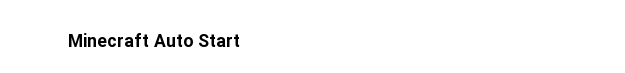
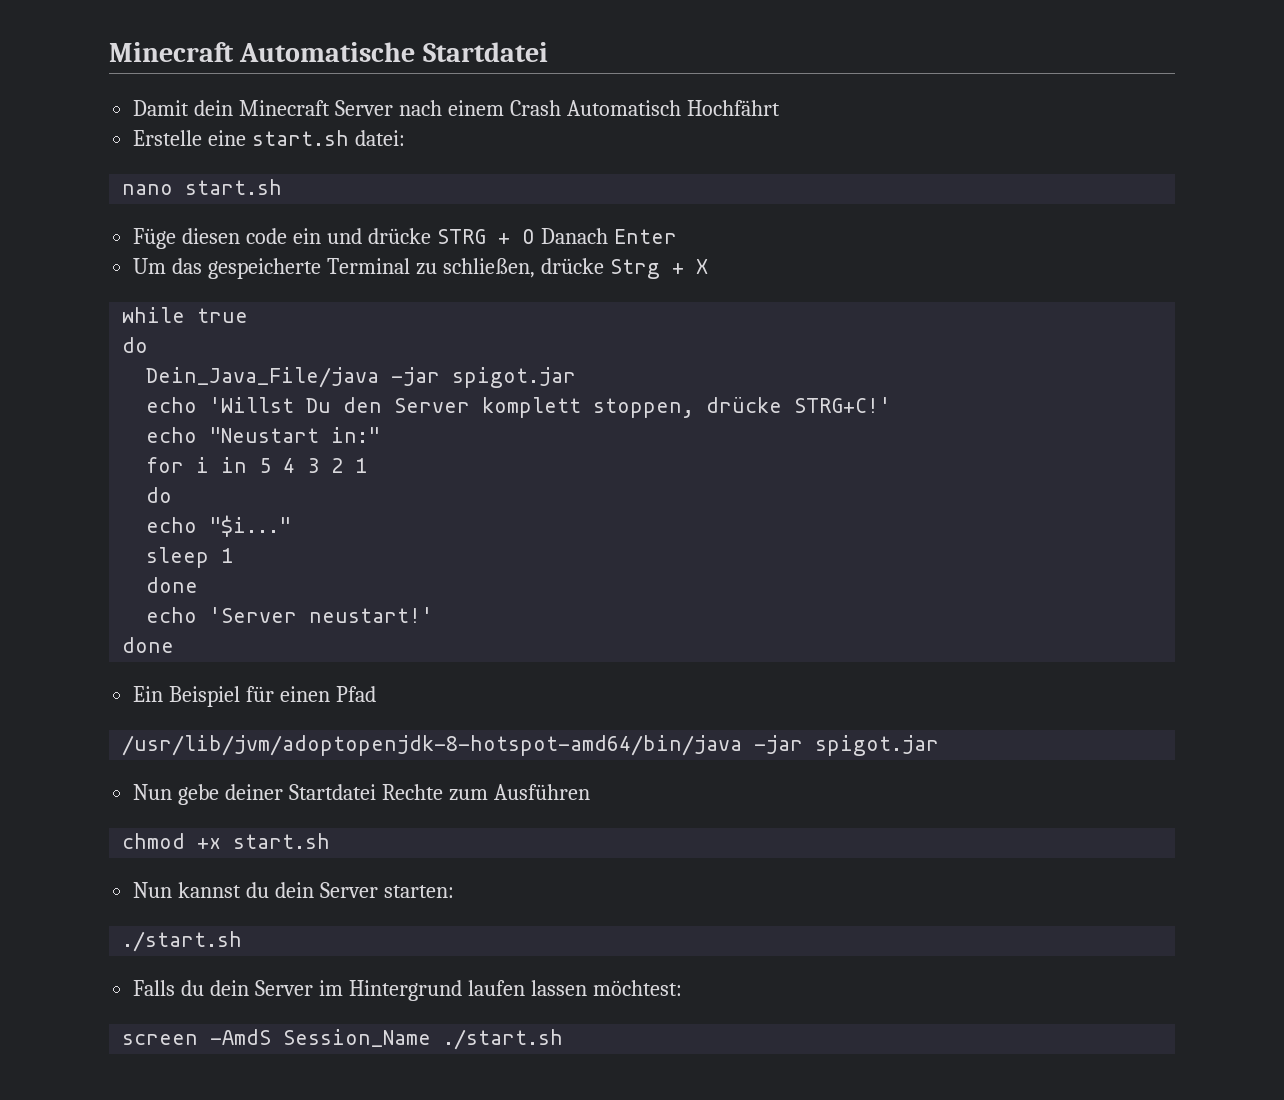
[68,33,241,47] Minecraft Auto Start -> [109,42,548,62] [133,100,780,116] [133,130,406,146] [122,179,283,195] [133,228,677,249] [133,258,708,279] [122,307,249,323] [122,337,149,353] [146,367,577,388] [146,397,892,418] [146,427,381,443] [146,457,368,473] [146,487,173,503] [146,515,292,537] [146,547,234,568] [146,577,199,593] [146,607,434,623] [122,637,175,653] [133,686,376,707] [122,735,940,756] [133,784,590,805] [122,833,331,849] [133,882,454,898] [122,931,243,952] [133,980,682,1001] [122,1029,564,1050] Minecraft Automatische Startdatei // Damit dein Minecraft Server nach einem Crash Automatisch Hochfährt // Erstelle eine start.sh datei: // nano start.sh // Füge diesen code ein und drücke STRG + O Danach Enter // Um das gespeicherte Terminal zu schließen, drücke Strg + X // while true // do // Dein_Java_File/java -jar spigot.jar // echo 'Willst Du den Server komplett stoppen, drücke STRG+C!' // echo "Neustart in:" // for i in 5 4 3 2 1 // do // echo "$i..." // sleep 1 // done // echo 'Server neustart!' // done // Ein Beispiel für einen Pfad // /usr/lib/jvm/adoptopenjdk-8-hotspot-amd64/bin/java -jar spigot.jar // Nun gebe deiner Startdatei Rechte zum Ausführen // chmod +x start.sh // Nun kannst du dein Server starten: // ./start.sh // Falls du dein Server im Hintergrund laufen lassen möchtest: // screen -AmdS Session_Name ./start.sh

